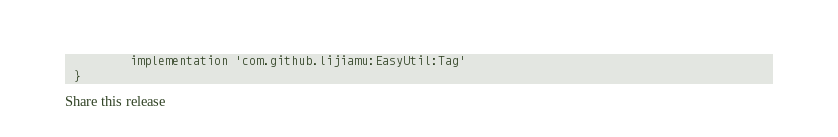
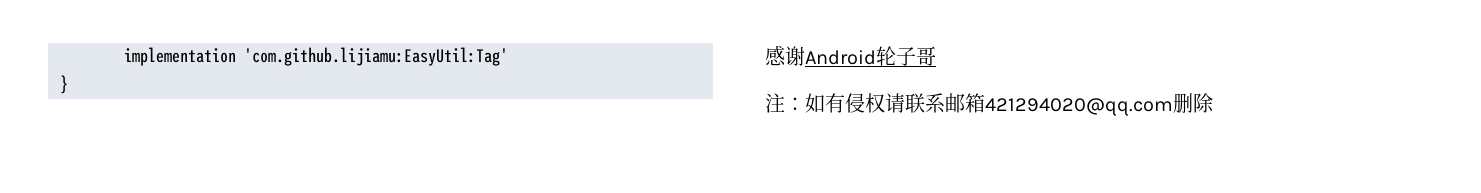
[65,96,165,106] Share this release -> [765,45,936,66] [765,93,1214,116] 感谢Android轮子哥 // 注：如有侵权请联系邮箱421294020@qq.com删除

